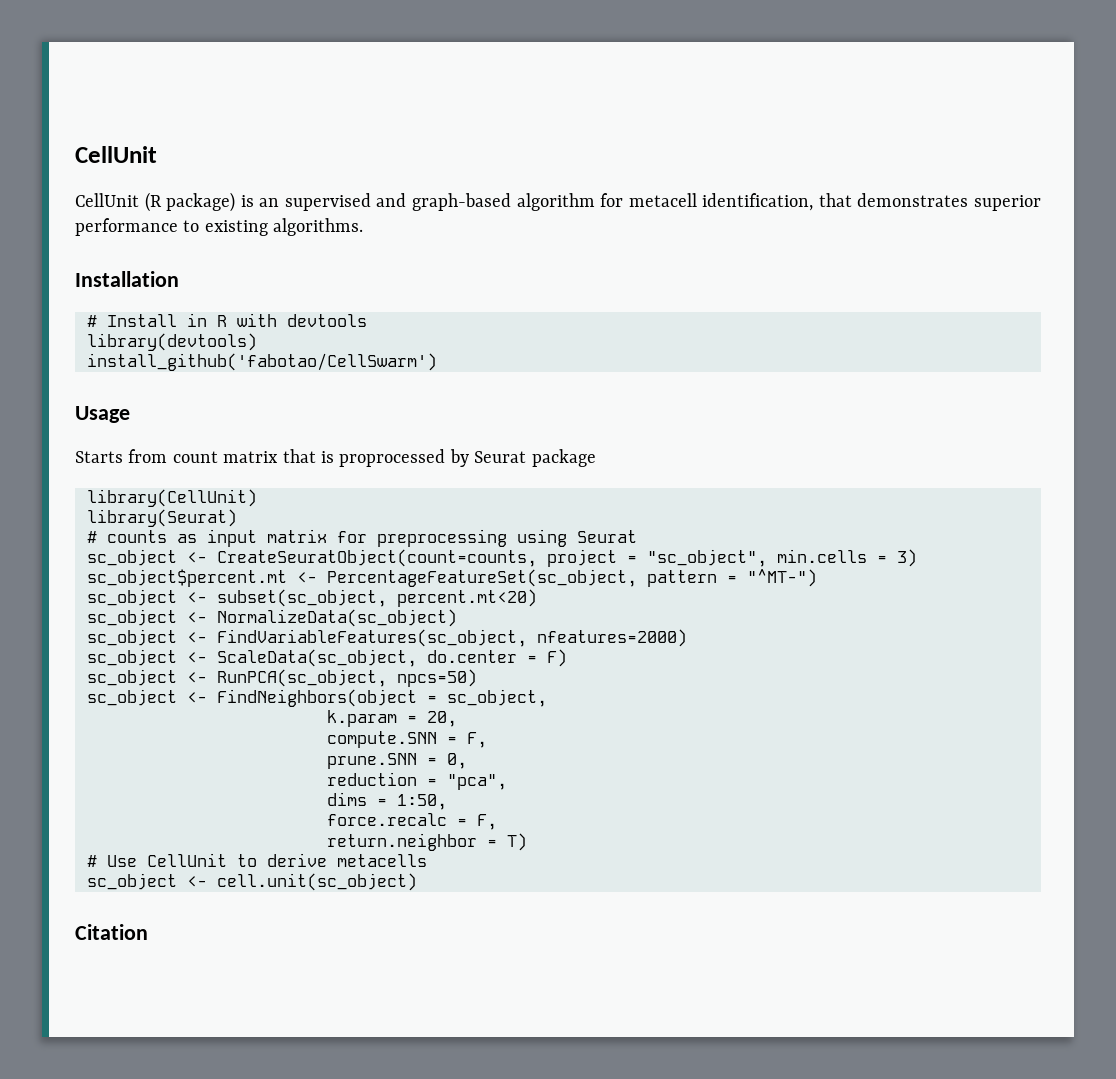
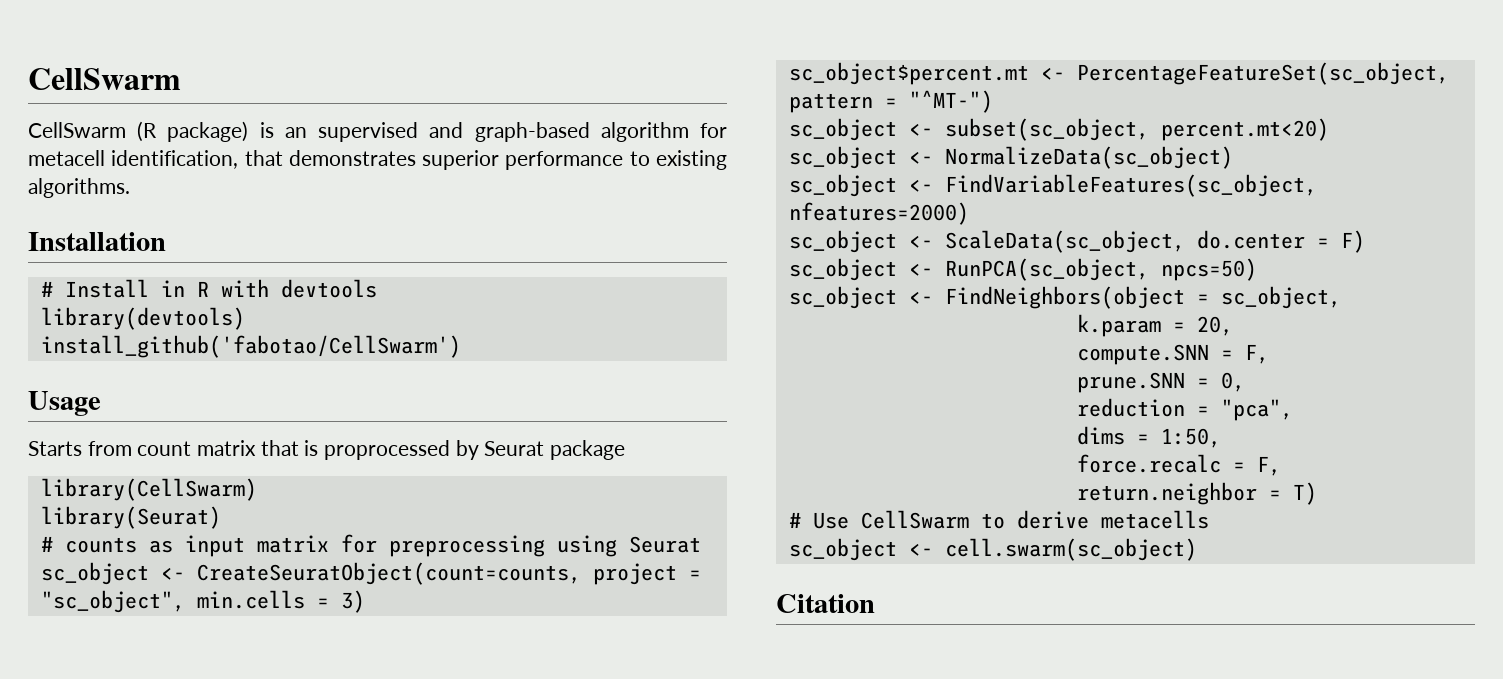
[75,146,157,163] [75,193,139,207] CellUnit // CellUnit -> [28,68,181,90] [28,122,126,138] CellSwarm // CellSwarm
[87,489,257,507] library(CellUnit) -> [40,478,257,501] library(CellSwarm)
[147,853,227,867] CellUnit -> [860,510,969,529] CellSwarm
[217,873,417,891] cell.unit(sc_object) -> [944,538,1197,561] cell.swarm(sc_object)

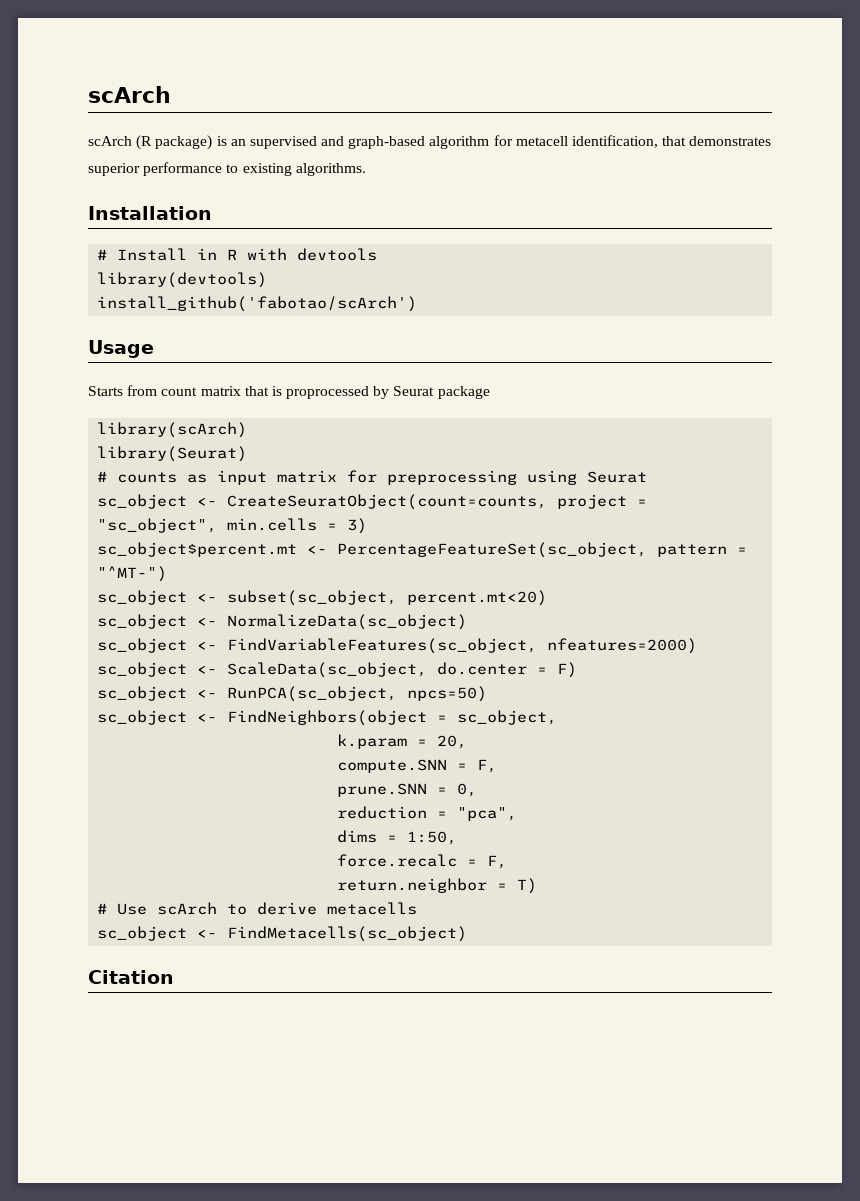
[28,68,181,90] [28,122,126,138] CellSwarm // CellSwarm -> [88,86,171,103] [88,136,132,146] scArch // scArch
[40,335,461,358] install_github('fabotao/CellSwarm') -> [97,296,418,312] install_github('fabotao/scArch')
[40,478,257,501] library(CellSwarm) -> [97,422,248,438] library(scArch)
[860,510,969,529] CellSwarm -> [157,902,218,915] scArch
[944,538,1197,561] cell.swarm(sc_object) -> [227,926,468,942] FindMetacells(sc_object)

